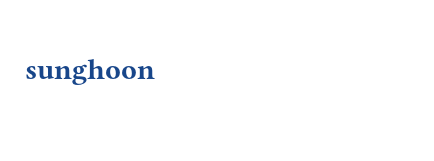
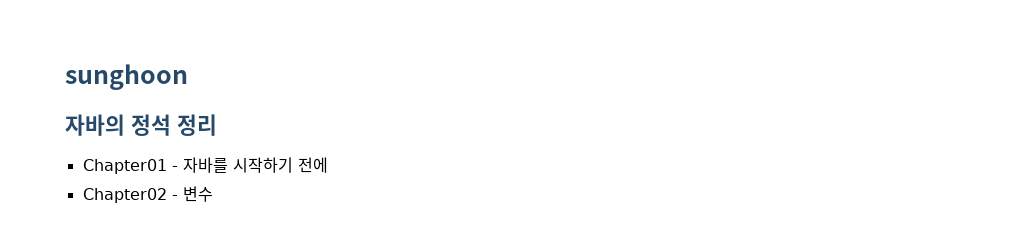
(155, 72) none -> [65,114,217,136] [82,157,328,174] [82,186,213,203] // 자바의 정석 정리 // Chapter01 - 자바를 시작하기 전에 // Chapter02 - 변수

